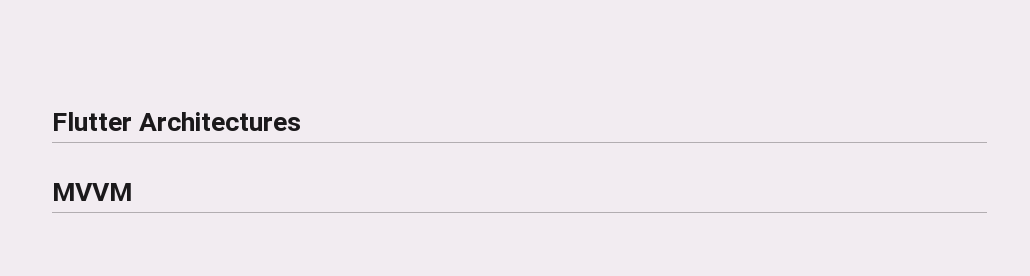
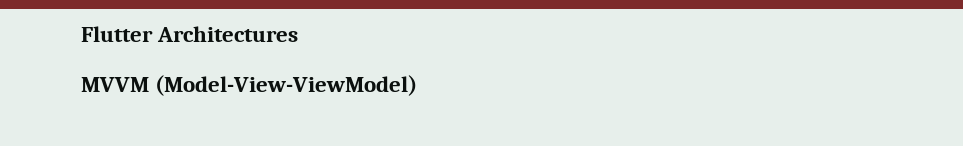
(132, 192) none -> [155,75,418,96] (Model-View-ViewModel)

